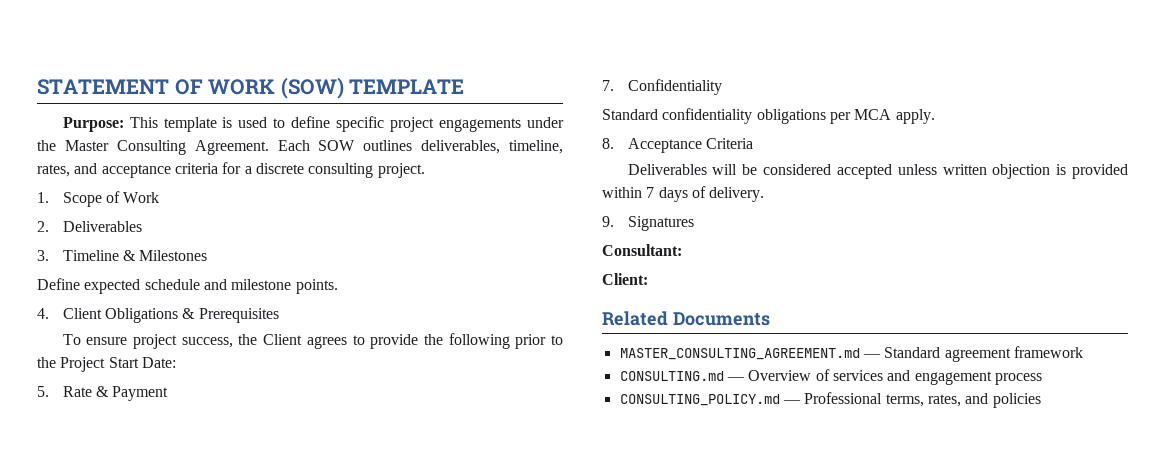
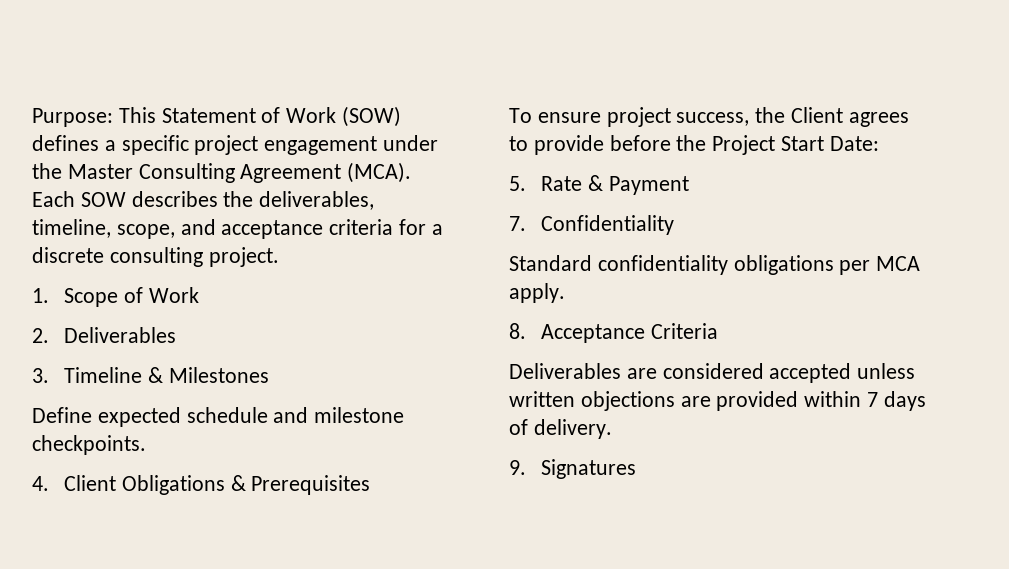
[37,77,465,99] [62,116,331,132] STATEMENT OF WORK (SOW) TEMPLATE // Purpose: This template is used to define -> [32,106,402,127] [32,135,116,151] Purpose: This Statement of Work (SOW) defines a
[439,118,522,132] engagements -> [264,136,378,155] engagement
[194,140,413,155] Agreement. Each SOW outlines -> [240,162,412,183] [32,191,254,207] Agreement (MCA). Each SOW describes the
[37,164,70,177] rates, -> [116,224,175,239] scope,
[295,279,338,294] points. -> [32,435,146,455] checkpoints.
[423,333,563,349] the following prior to -> [609,135,671,151] before
[712,164,758,175] will be -> [626,368,657,379] are
[992,164,1067,179] objection is -> [580,391,711,411] objections are
[602,244,682,256] [602,273,648,285] [602,311,770,326] [619,346,1083,362] [619,369,1042,385] [619,392,1041,408] // Consultant: // Client: // Related Documents // MASTER_CONSULTING_AGREEMENT.md — Standard agreement framework // CONSULTING.md — Overview of services and engagement process // CONSULTING_POLICY.md — Professional terms, rates, and policies -> (636, 469) none

